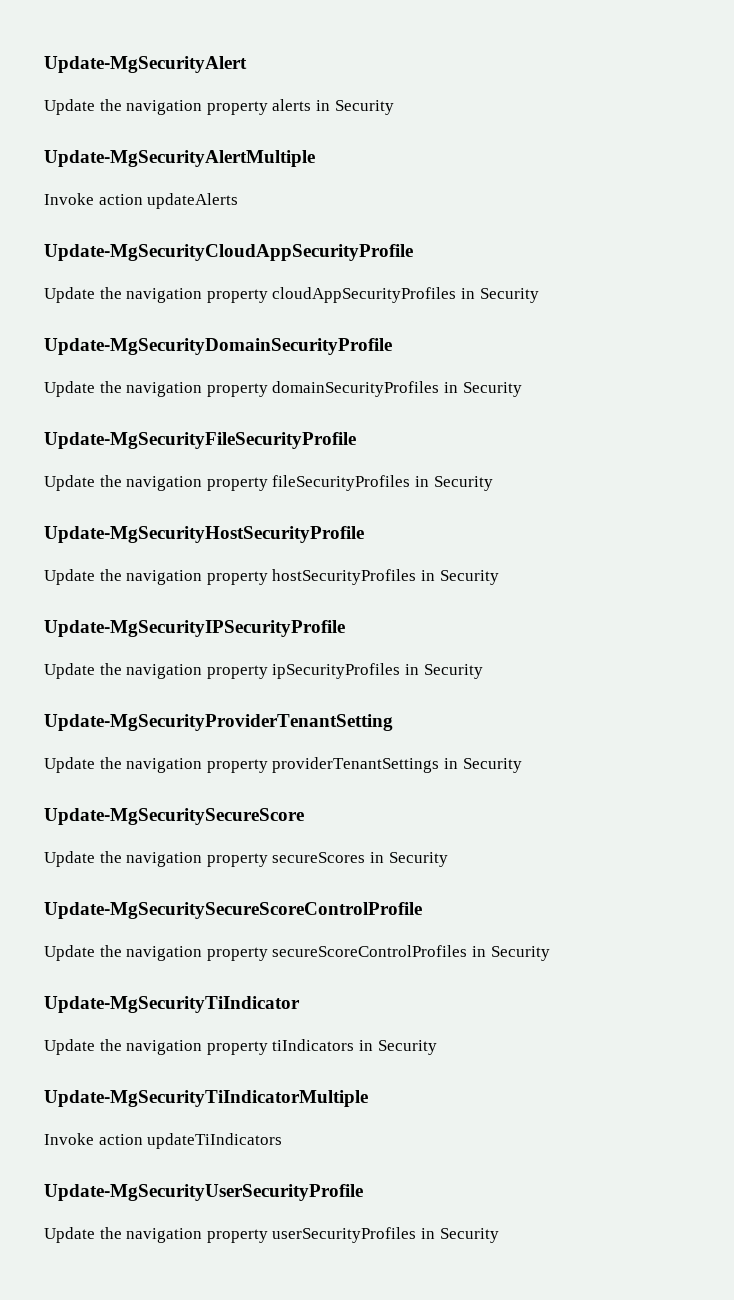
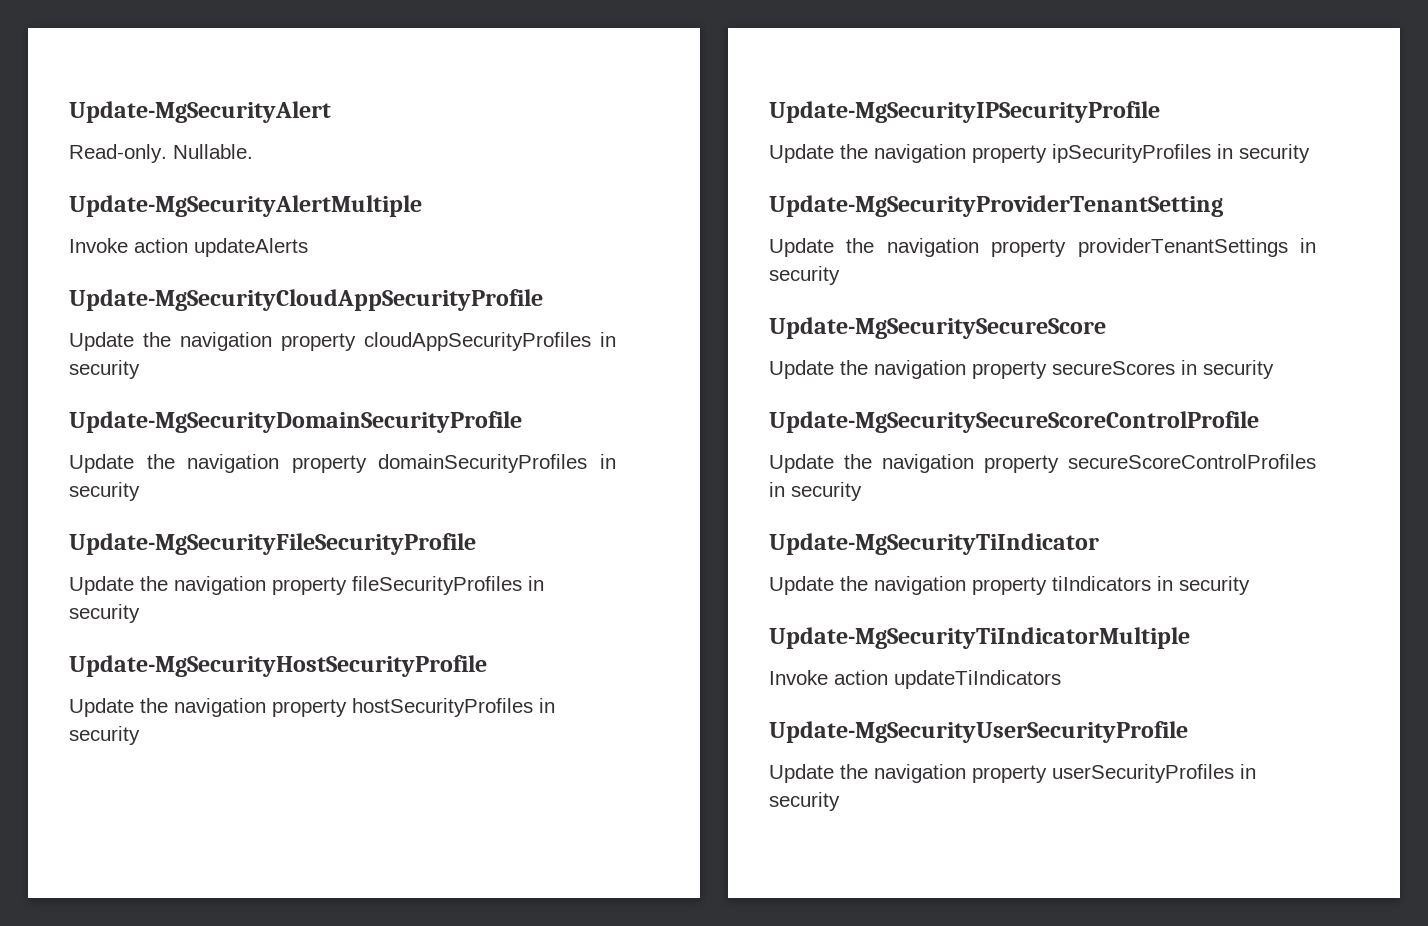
[44,99,394,115] Update the navigation property alerts in Security -> [69,144,253,163] Read-only. Nullable.
[479,288,539,303] Security -> [69,360,140,379] security
[462,382,522,397] Security -> [69,482,140,501] security
[433,476,493,491] Security -> [69,604,140,623] security
[439,570,499,585] Security -> [69,726,140,745] security
[423,664,483,679] Security -> [1239,144,1310,163] security
[462,758,522,773] Security -> [769,266,840,285] security
[388,852,448,867] Security -> [1203,360,1274,379] security
[490,946,550,961] Security -> [791,482,862,501] security
[377,1040,437,1055] Security -> [1179,576,1250,595] security
[439,1228,499,1243] Security -> [769,792,840,811] security

